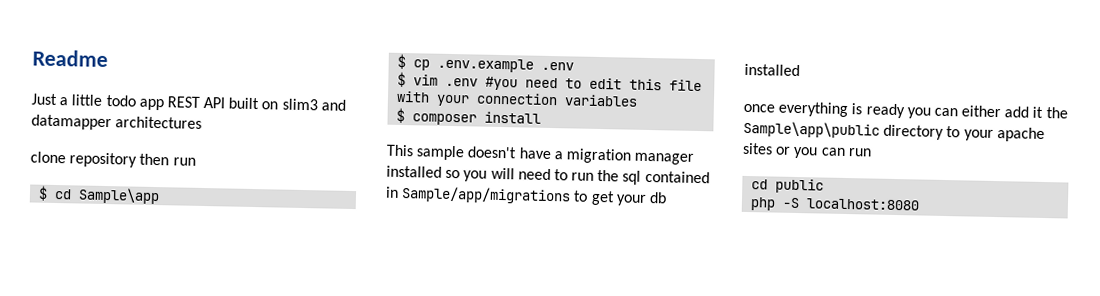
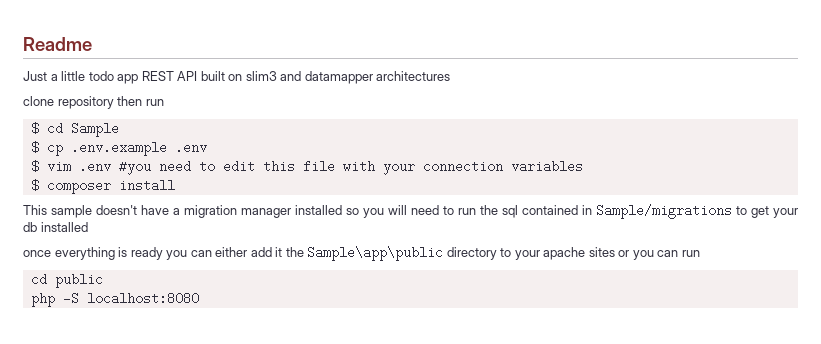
[78,187,161,205] Sample\app -> [70,122,119,137] Sample
[401,186,572,205] Sample/app/migrations -> [596,204,732,219] Sample/migrations

